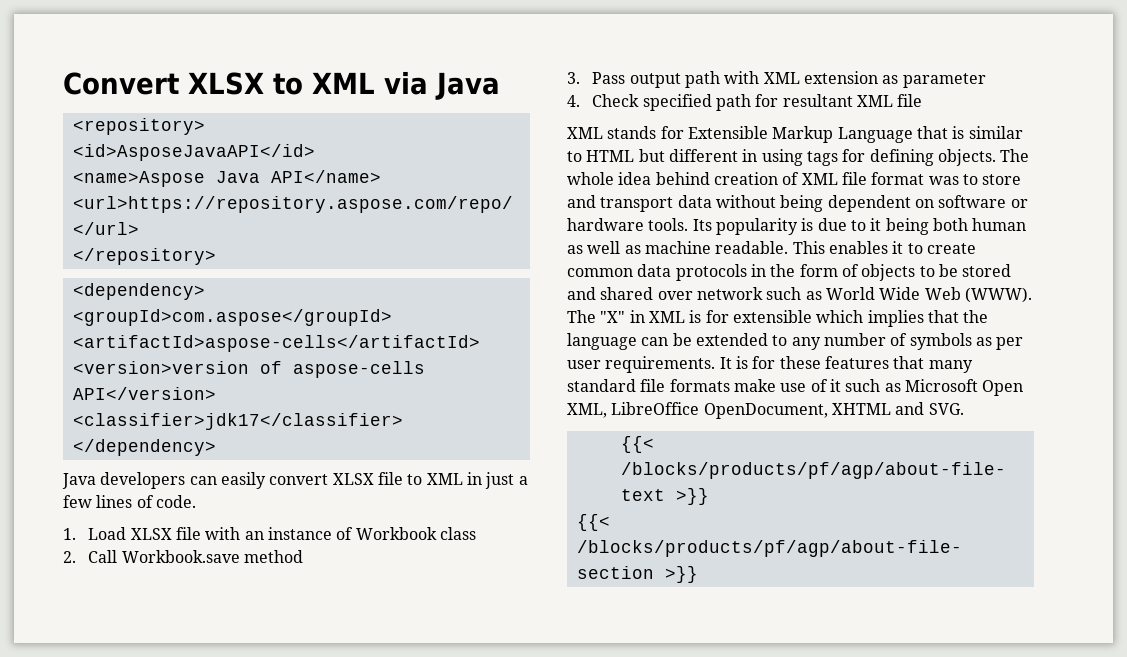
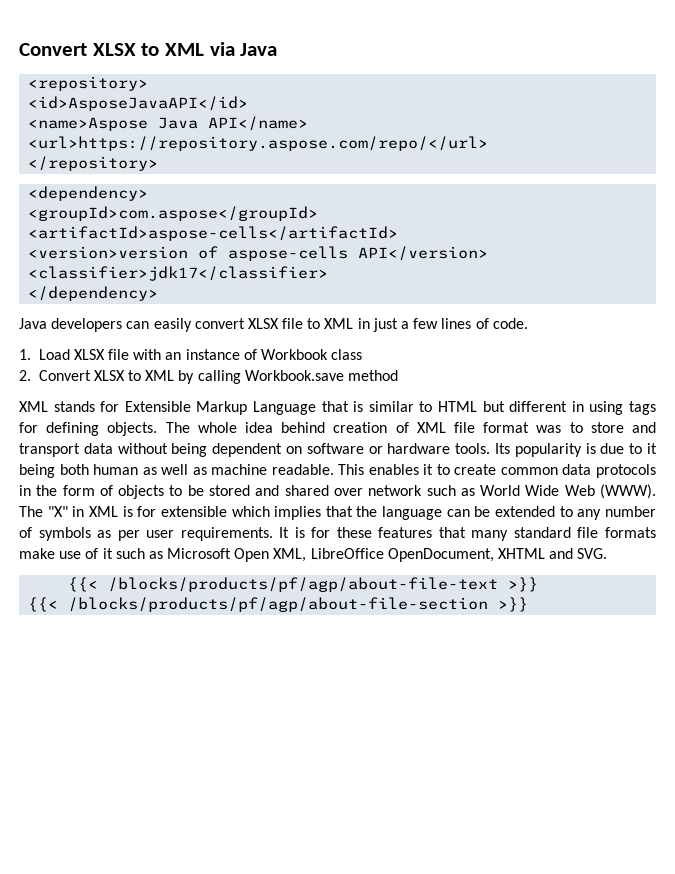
[88,550,303,563] [567,71,986,88] [567,94,923,111] Call Workbook.save method // 3. Pass output path with XML extension as parameter // 4. Check specified path for resultant XML file -> [38,370,399,384] Convert XLSX to XML by calling Workbook.save method

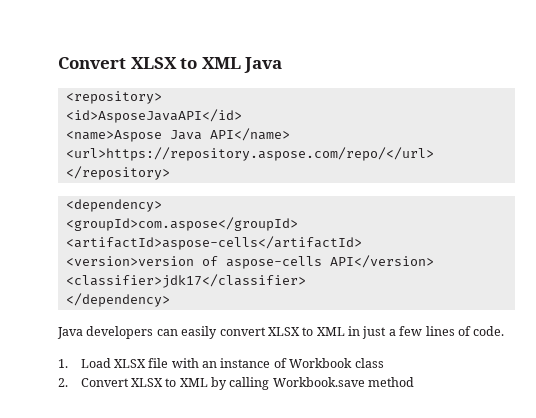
[19,42,235,56] Convert XLSX to XML via -> [58,57,241,69] Convert XLSX to XML
[282,318,304,329] file -> (300, 331) none
[19,401,657,415] [19,422,656,436] [19,443,657,457] [19,464,657,478] [19,484,656,499] [19,506,656,520] [19,527,657,541] [19,548,608,562] [68,577,539,592] [28,597,529,612] // XML stands for Extensible Markup Language that is similar to HTML but different in using tags for defining objects. The whole idea behind creation of XML file format was to store and transport data without being dependent on software or hardware tools. Its popularity is due to it being both human as well as machine readable. This enables it to create common data protocols in the form of objects to be stored and shared over network such as World Wide Web (WWW). The "X" in XML is for extensible which implies that the language can be extended to any number of symbols as per user requirements. It is for these features that many standard file formats make use of it such as Microsoft Open XML, LibreOffice OpenDocument, XHTML and SVG. // {{< /blocks/products/pf/agp/about-file-text >}} // {{< /blocks/products/pf/agp/about-file-section >}} -> (415, 382) none

